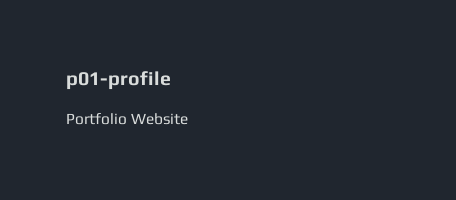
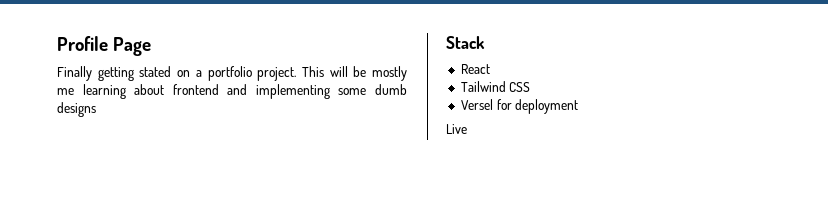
[66,71,171,90] [66,113,189,125] p01-profile // Portfolio Website -> [57,36,152,56] [57,66,407,81] [57,84,407,99] [57,102,96,117] [446,36,485,49] [460,64,490,74] [460,81,531,92] [460,99,579,114] [446,124,467,134] Profile Page // Finally getting stated on a portfolio project. This will be mostly me learning about frontend and implementing some dumb designs // Stack // React // Tailwind CSS // Versel for deployment // Live

